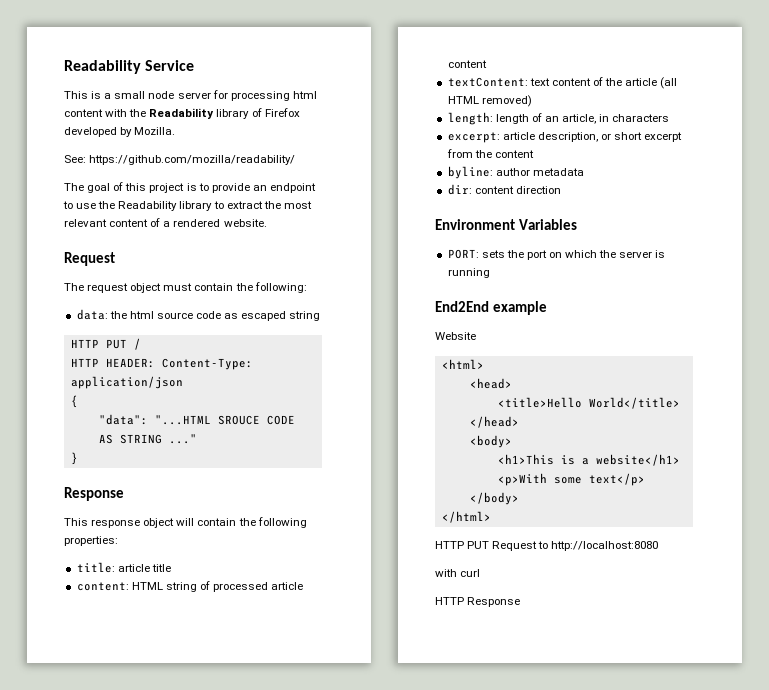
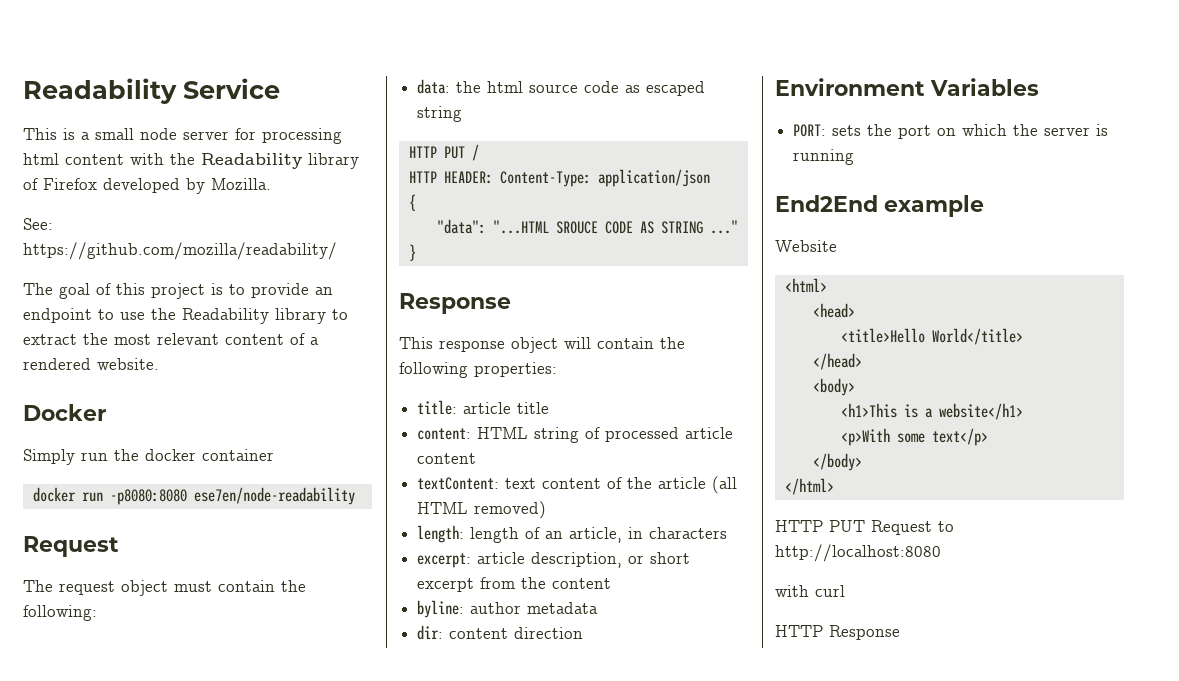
(267, 223) none -> [23,404,106,421] [23,449,274,465] [32,487,355,505] // Docker // Simply run the docker container // docker run -p8080:8080 ese7en/node-readability

